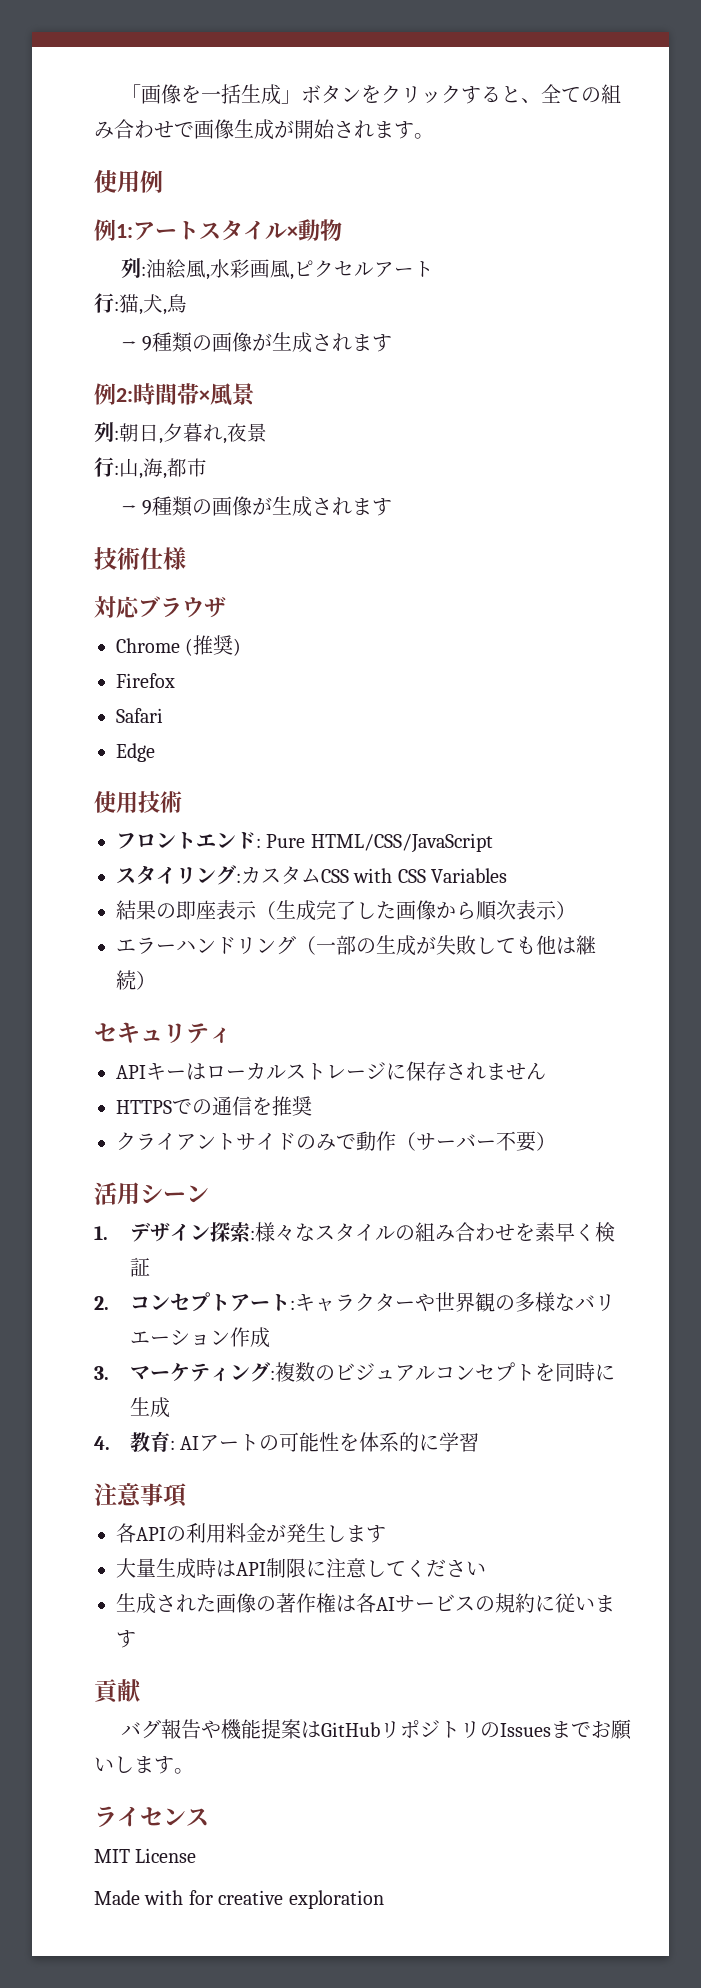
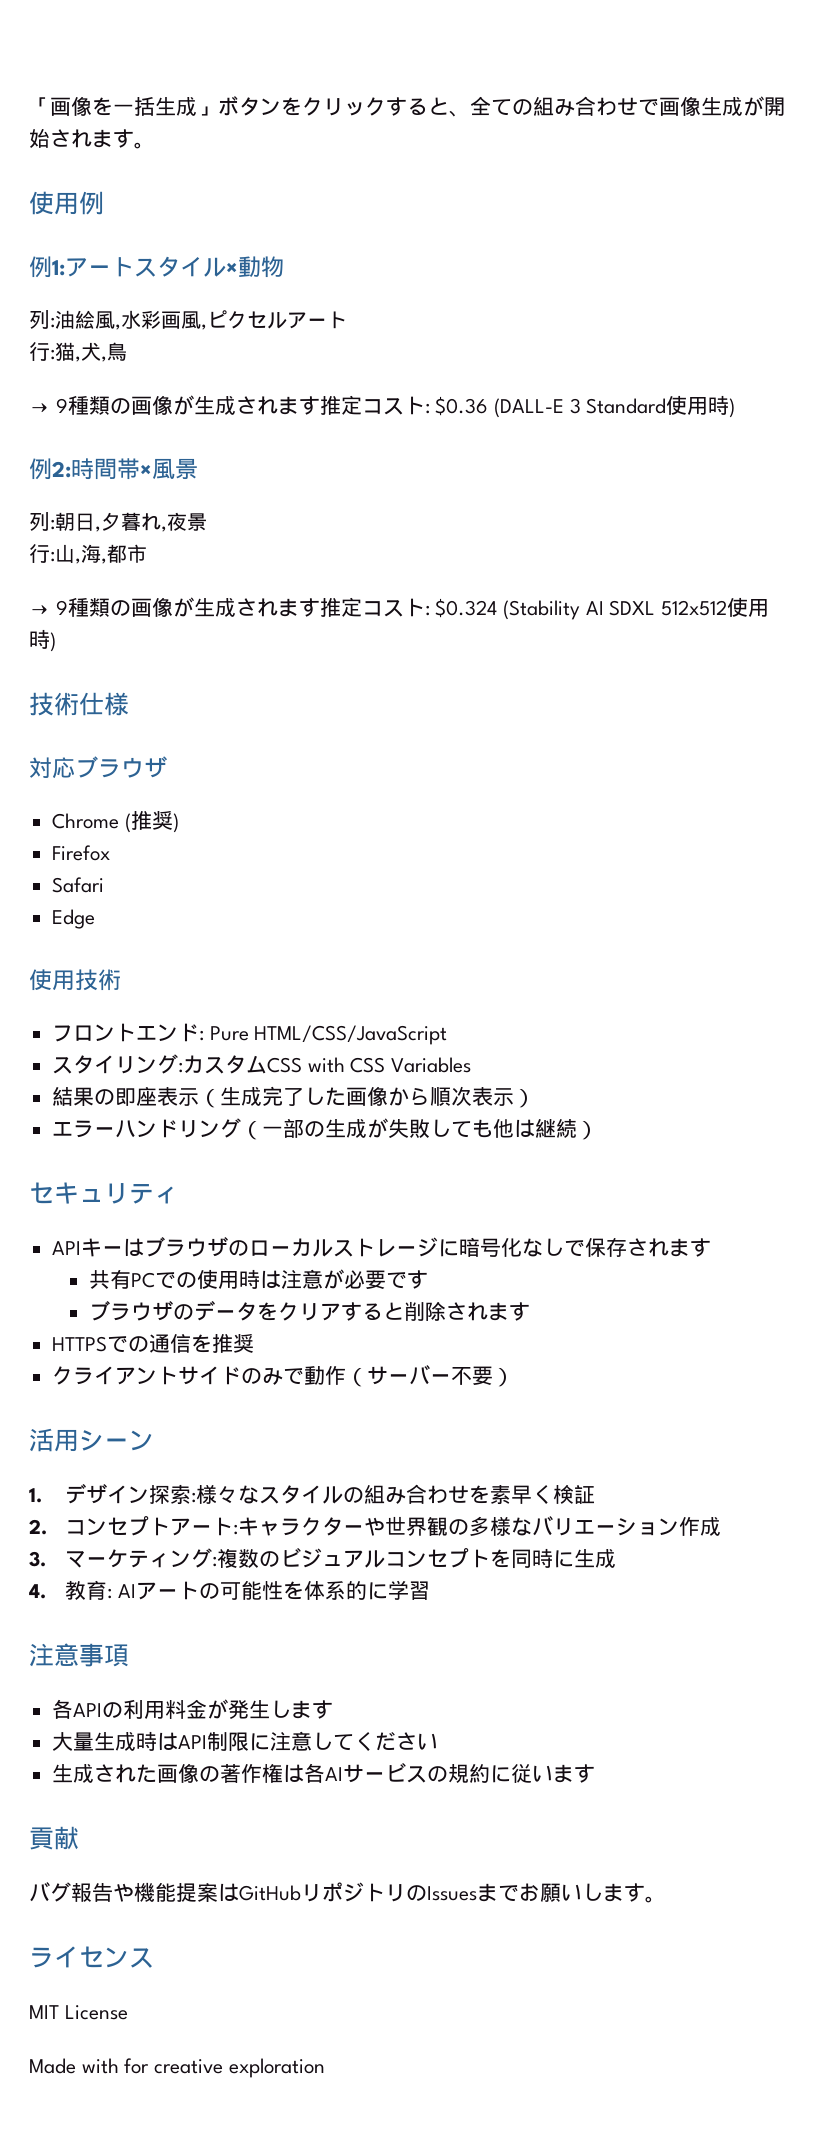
(393, 343) none -> [319,395,736,418] 推定コスト: $0.36 (DALL-E 3 Standard使用時)
(393, 507) none -> [319,597,770,620] [29,629,56,652] 推定コスト: $0.324 (Stability AI SDXL 512x512使用時)
(206, 1071) none -> [144,1237,250,1257] ブラウザの
[406,1061,546,1081] 保存されません -> [459,1237,712,1257] [88,1269,428,1289] [88,1300,530,1321] 暗号化なしで保存されます // 共有PCでの使用時は注意が必要です // ブラウザのデータをクリアすると削除されます

